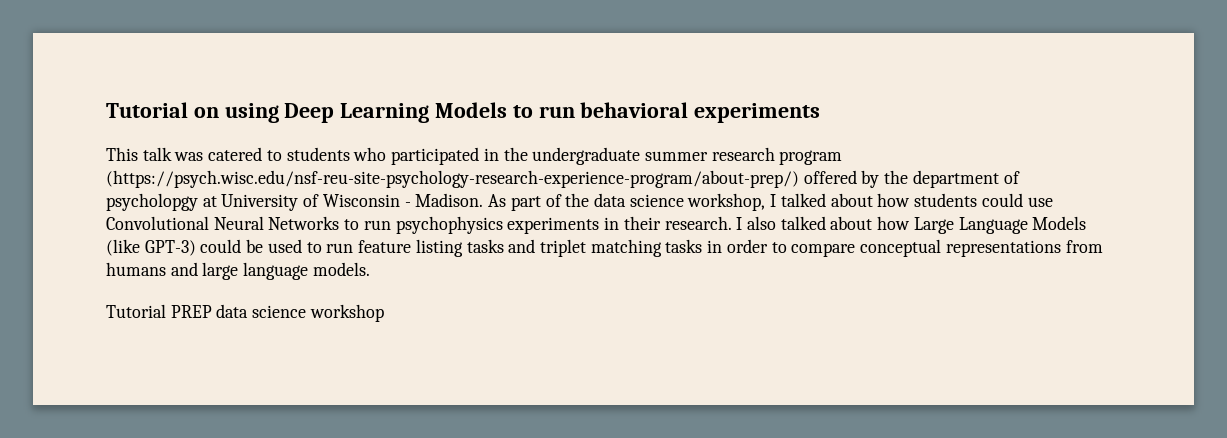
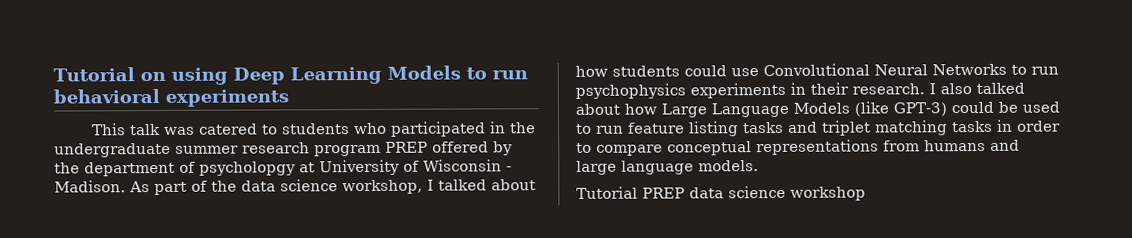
[106,170,799,188] (https://psych.wisc.edu/nsf-reu-site-psychology-research-experience-program/about-prep/) -> [385,141,428,153] PREP

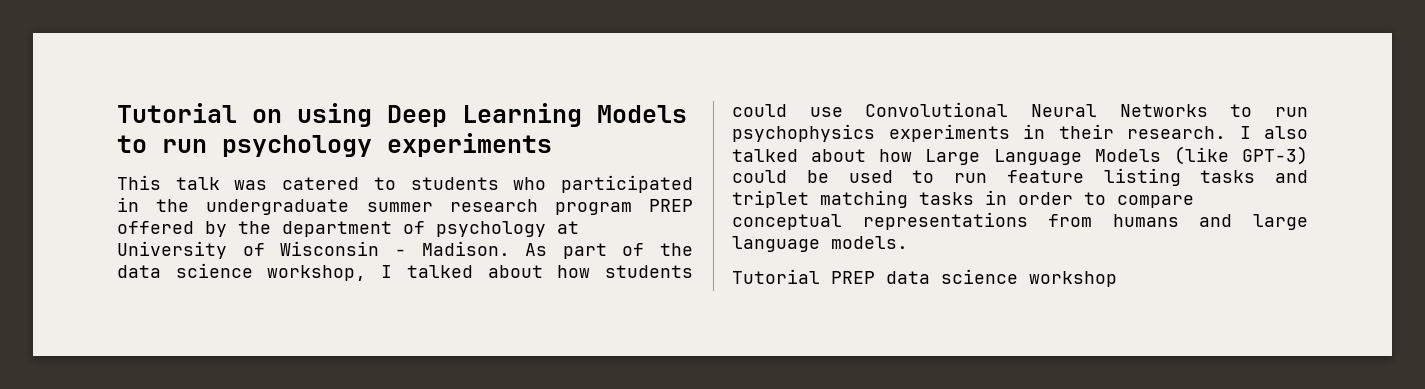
[53,88,160,104] behavioral -> [222,135,372,157] psychology
[199,161,296,176] psycholopgy -> [436,221,546,237] psychology

